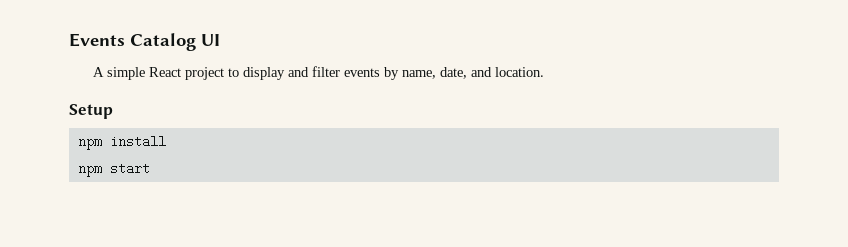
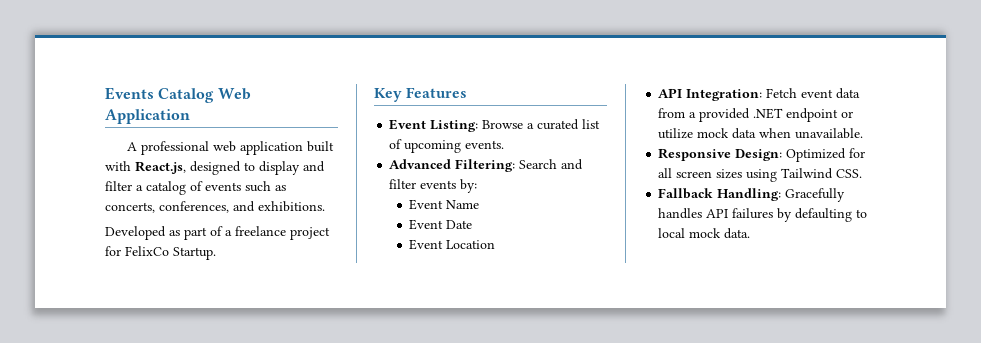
[201,34,220,46] UI -> [217,88,251,100] [105,109,190,124] Web Application
[107,66,545,80] [69,104,113,119] [77,135,166,150] [77,162,150,177] simple React project to display and filter events by name, date, and location. // Setup // npm install // npm start -> [140,141,334,155] [105,161,325,175] [105,181,286,195] [105,201,325,213] [105,226,330,240] [105,246,216,260] [374,87,468,102] [389,119,601,132] [389,139,505,153] [389,159,584,172] [389,179,478,193] [409,199,480,210] [409,219,473,230] [409,239,496,250] [658,88,861,101] [658,108,854,122] [658,128,864,139] [658,148,866,162] [658,168,863,182] [658,188,846,202] [658,208,868,222] [658,228,751,239] professional web application built with React.js, designed to display and filter a catalog of events such as concerts, conferences, and exhibitions. // Developed as part of a freelance project for FelixCo Startup. // Key Features // Event Listing: Browse a curated list of upcoming events. // Advanced Filtering: Search and filter events by: // Event Name // Event Date // Event Location // API Integration: Fetch event data from a provided .NET endpoint or utilize mock data when unavailable. // Responsive Design: Optimized for all screen sizes using Tailwind CSS. // Fallback Handling: Gracefully handles API failures by defaulting to local mock data.

